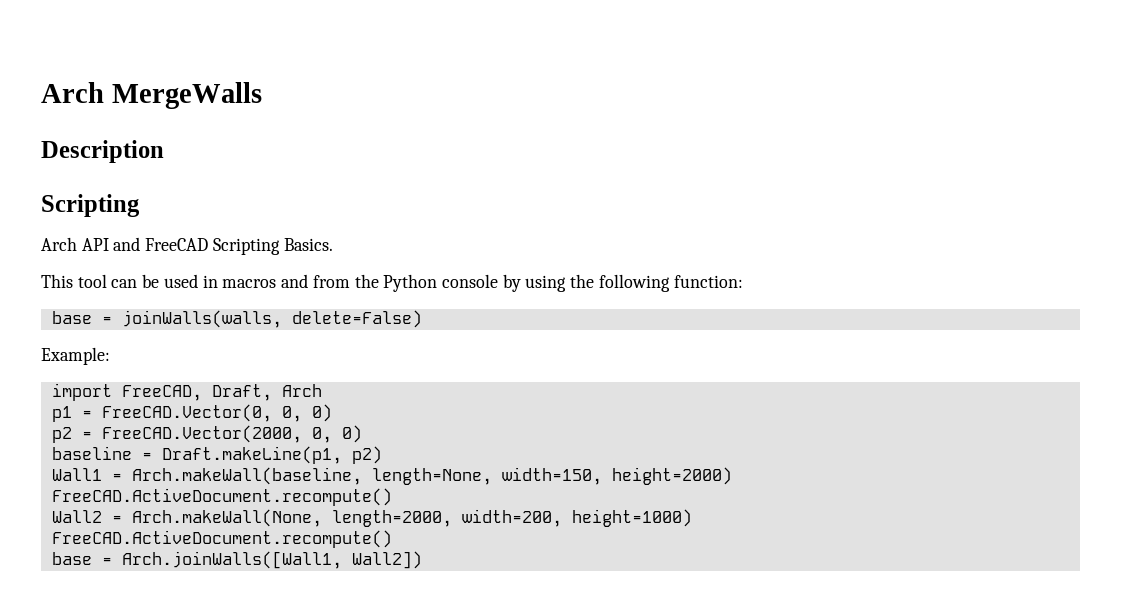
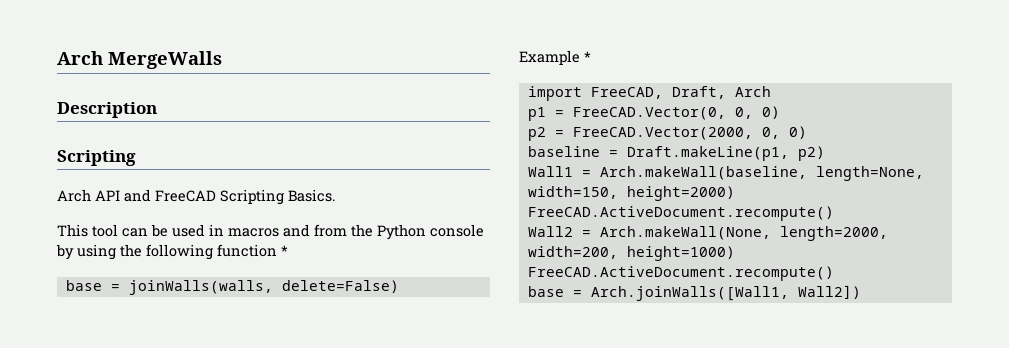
[673,275,743,288] function: -> [217,244,288,257] function *
[41,347,110,365] Example: -> [519,50,591,65] Example *

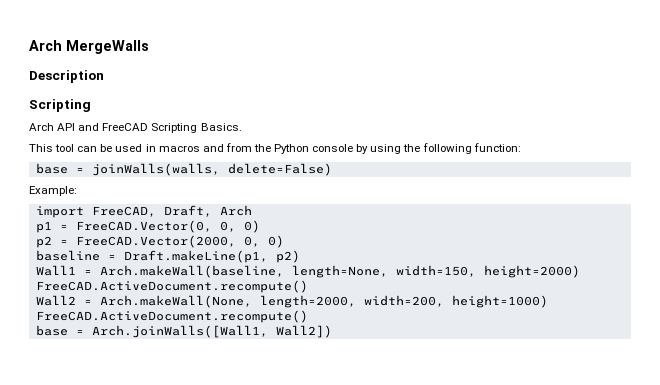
[217,244,288,257] function * -> [473,143,521,152] function:
[519,50,591,65] Example * -> [29,186,77,196] Example:

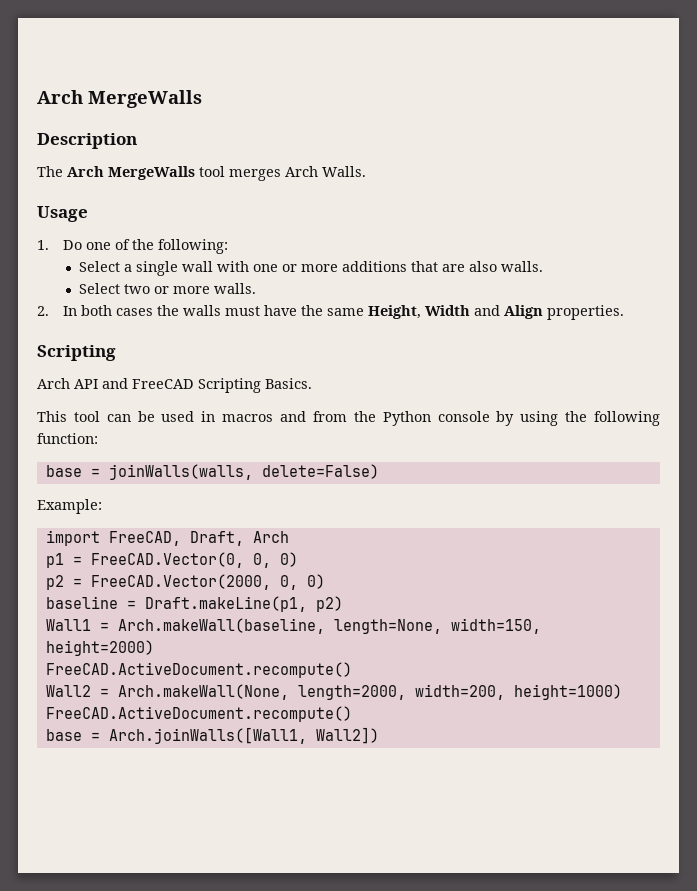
(104, 76) none -> [37,166,366,181] [37,206,88,222] [37,239,228,254] [78,261,543,276] [78,283,256,294] [37,305,624,320] // The Arch MergeWalls tool merges Arch Walls. // Usage // 1. Do one of the following: // Select a single wall with one or more additions that are also walls. // Select two or more walls. // 2. In both cases the walls must have the same Height, Width and Align properties.

